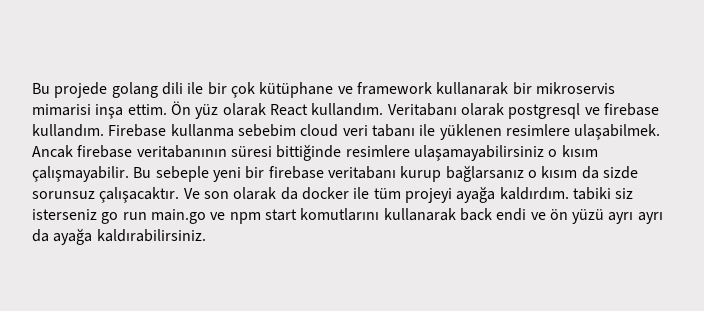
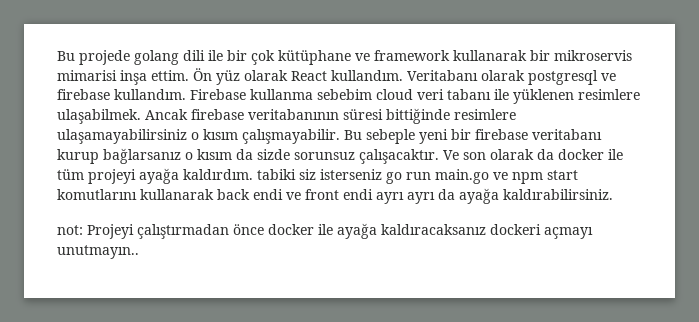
[549,209,605,224] ön yüzü -> [305,189,373,200] front endi
(206, 235) none -> [57,223,593,239] [57,245,139,259] // not: Projeyi çalıştırmadan önce docker ile ayağa kaldıracaksanız dockeri açmayı unutmayın..

